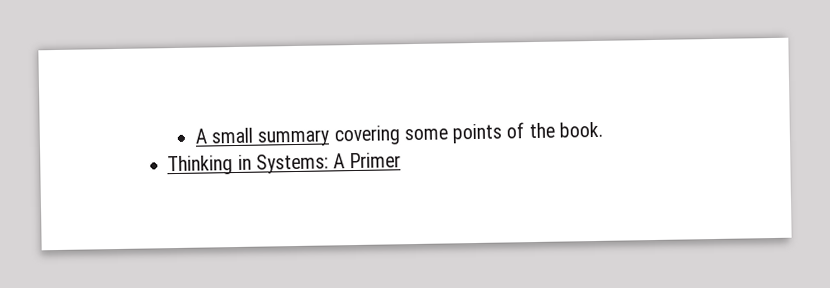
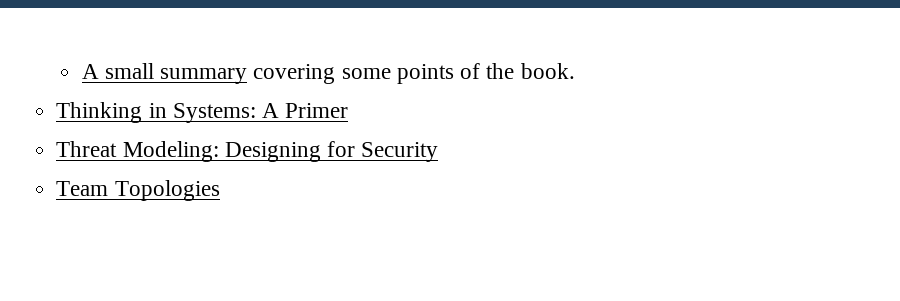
(401, 160) none -> [56,141,439,162] [56,180,220,201] // Threat Modeling: Designing for Security // Team Topologies

